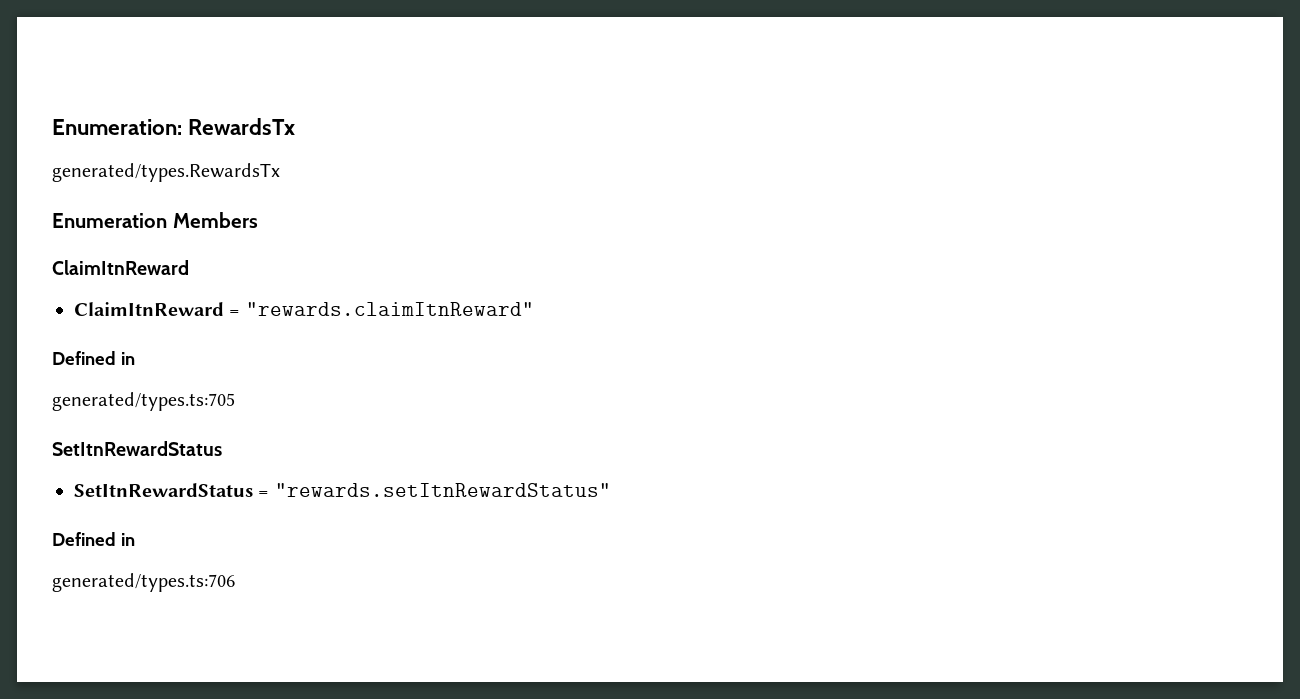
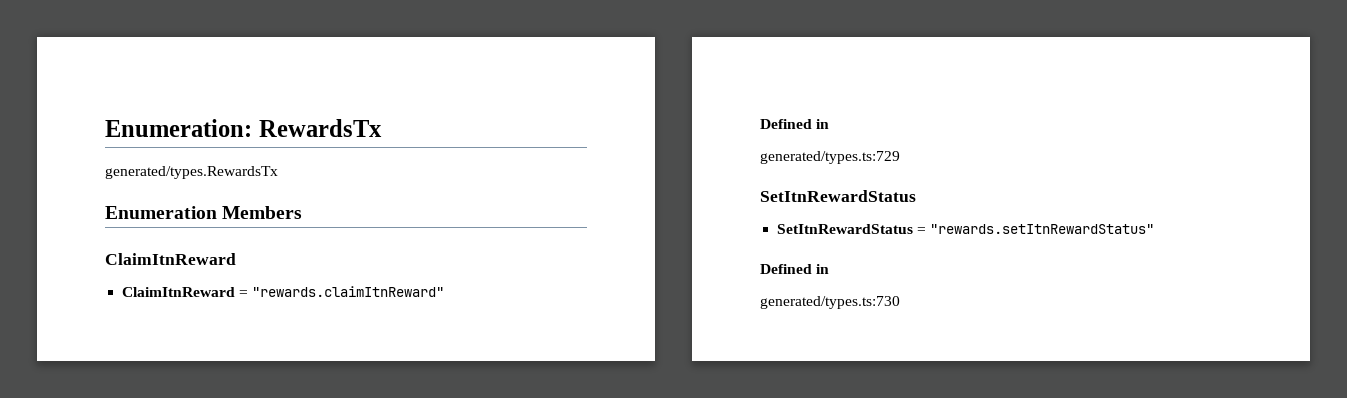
[52,392,235,411] generated/types.ts:705 -> [760,151,900,164] generated/types.ts:729
[52,573,235,592] generated/types.ts:706 -> [760,296,900,309] generated/types.ts:730

